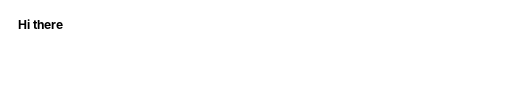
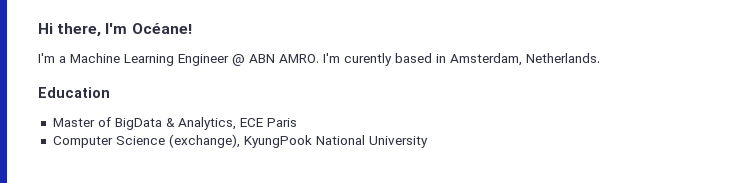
[33,20,64,29] there -> [57,23,192,37] [38,53,600,66] [38,87,110,98] [52,117,297,130] [52,134,428,148] there, I'm Océane! // I'm a Machine Learning Engineer @ ABN AMRO. I'm curently based in Amsterdam, Netherlands. // Education // Master of BigData & Analytics, ECE Paris // Computer Science (exchange), KyungPook National University

